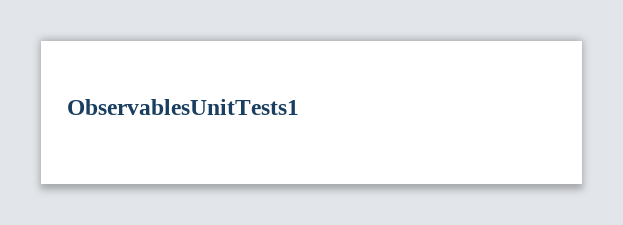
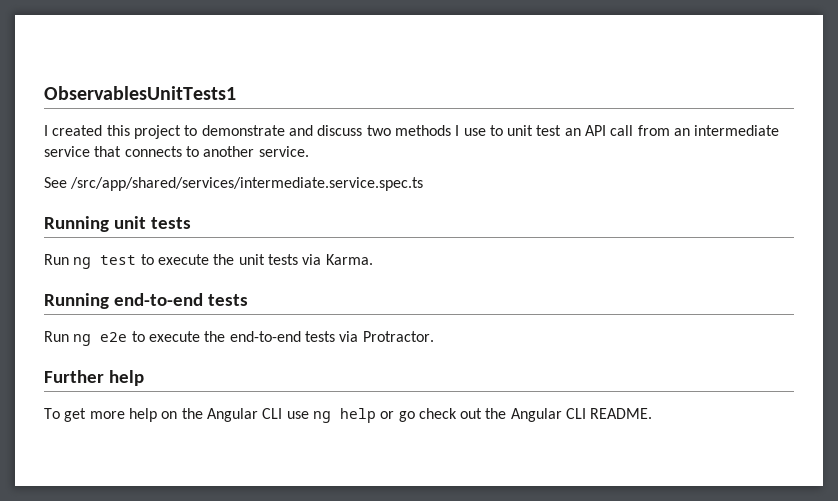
(299, 107) none -> [44,125,780,139] [44,146,309,157] [44,177,424,191] [44,216,191,232] [44,254,373,269] [44,293,248,309] [44,331,434,346] [44,370,144,386] [44,408,653,423] // I created this project to demonstrate and discuss two methods I use to unit test an API call from an intermediate service that connects to another service. // See /src/app/shared/services/intermediate.service.spec.ts // Running unit tests // Run ng test to execute the unit tests via Karma. // Running end-to-end tests // Run ng e2e to execute the end-to-end tests via Protractor. // Further help // To get more help on the Angular CLI use ng help or go check out the Angular CLI README.

